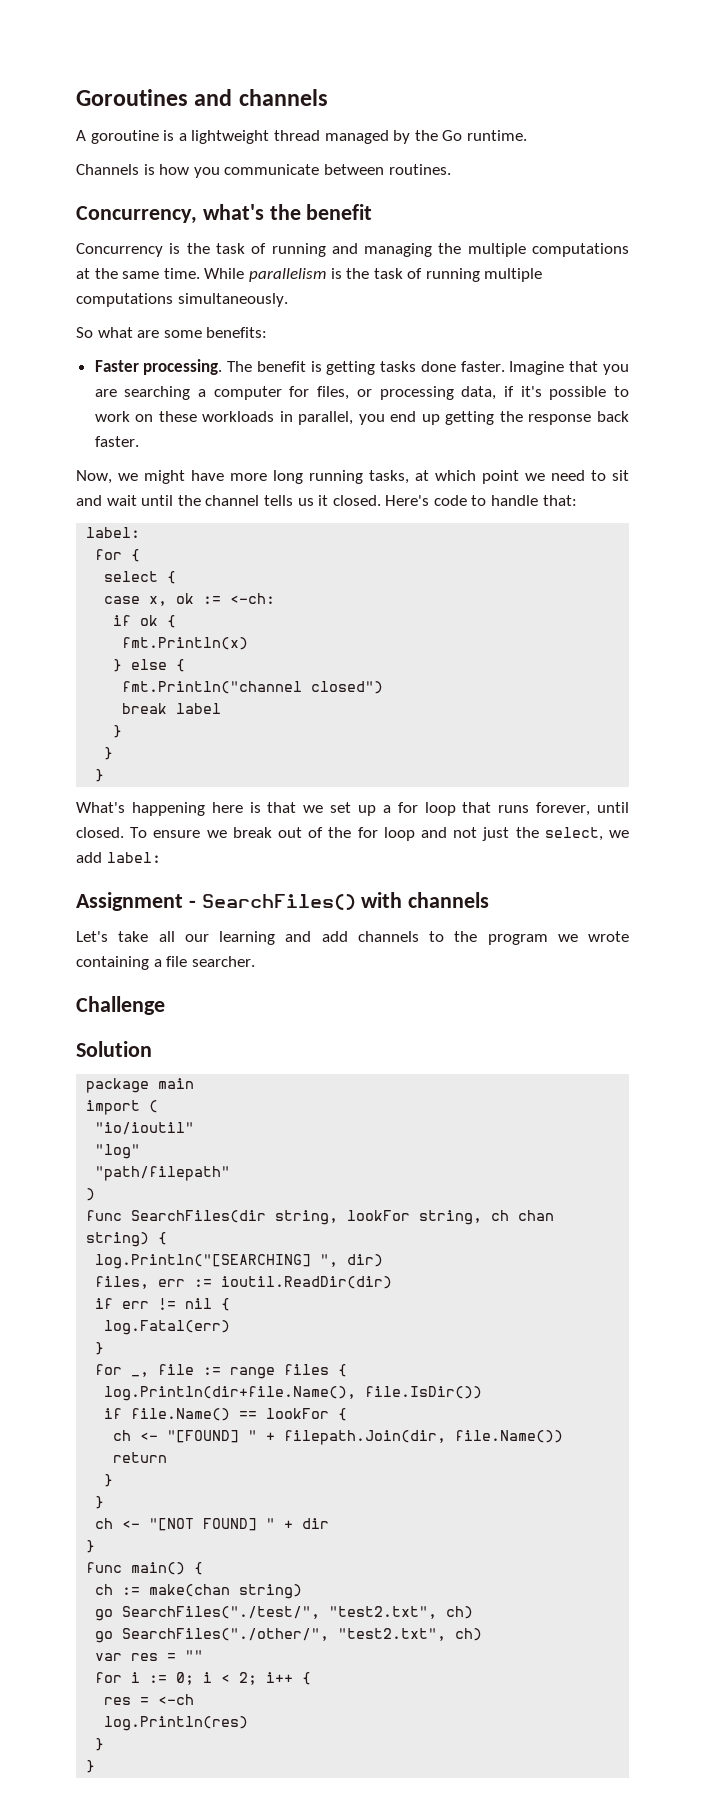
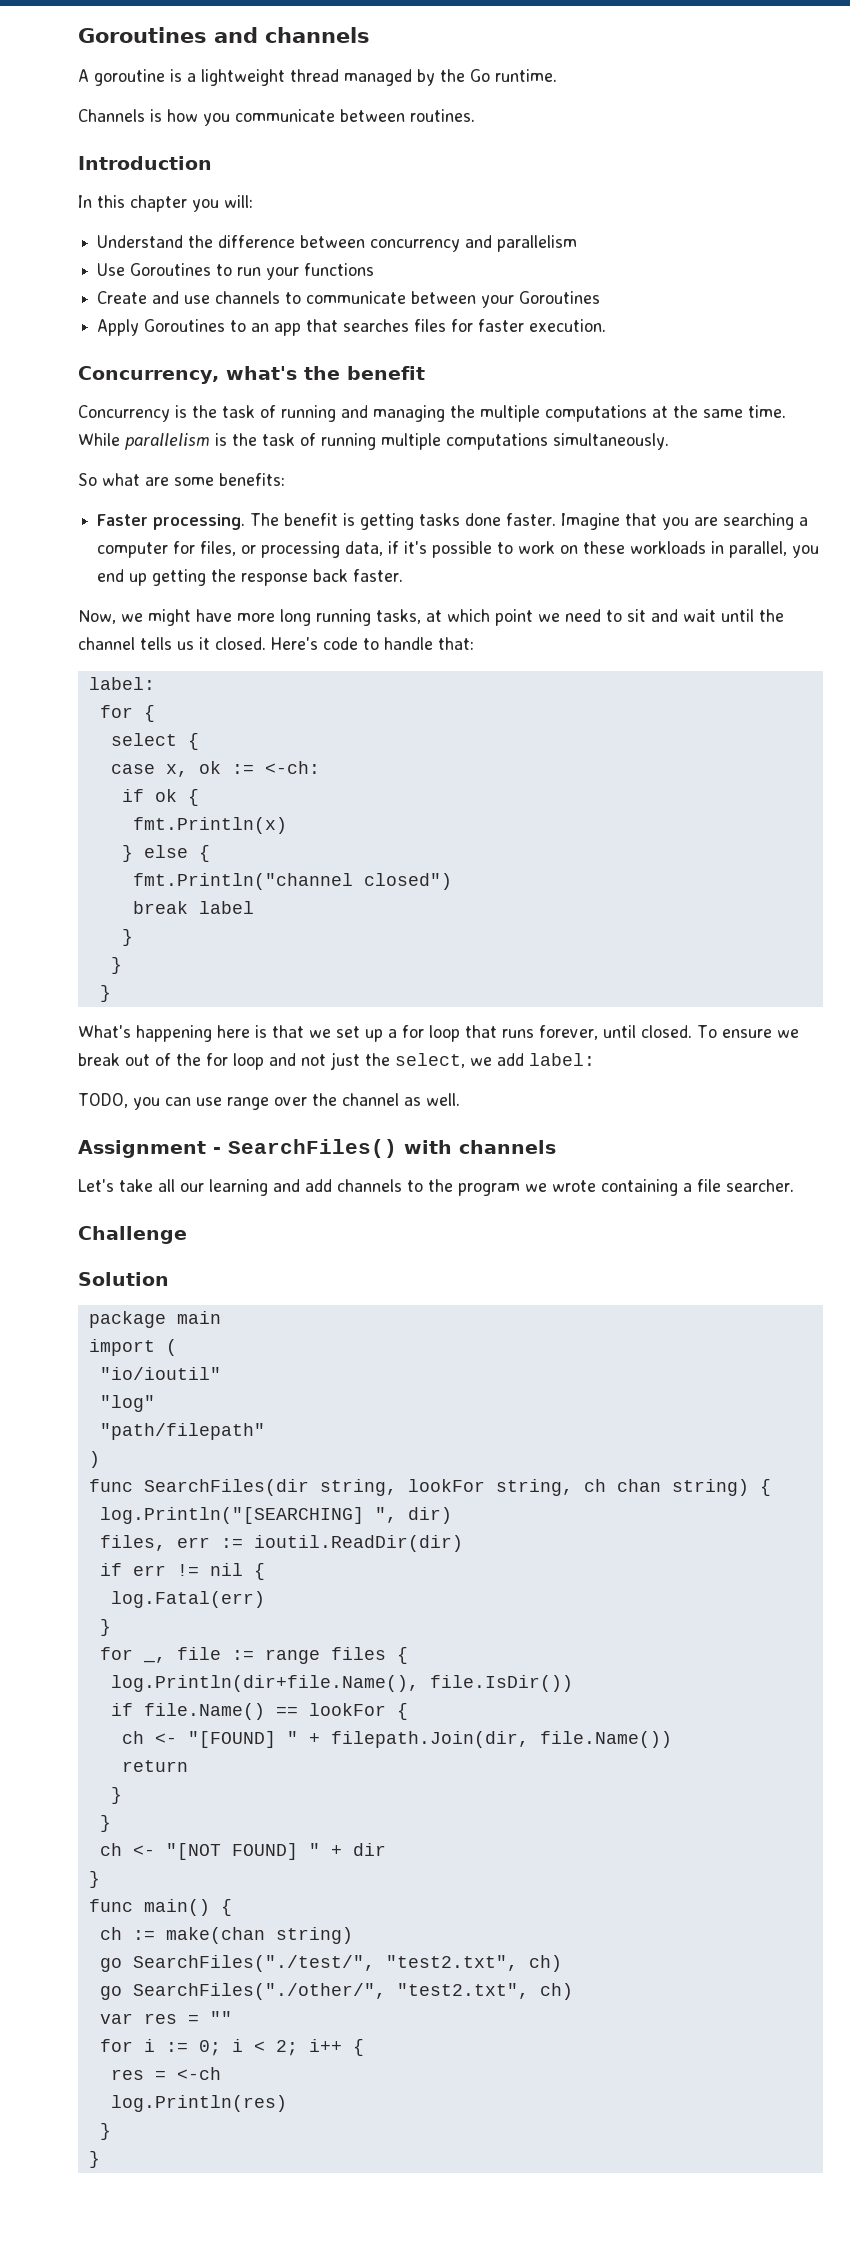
(451, 169) none -> [78,156,212,170] [78,195,253,212] [97,235,578,252] [97,263,375,280] [97,291,601,308] [97,319,607,336] // Introduction // In this chapter you will: // Understand the difference between concurrency and parallelism // Use Goroutines to run your functions // Create and use channels to communicate between your Goroutines // Apply Goroutines to an app that searches files for faster execution.
(161, 857) none -> [78,1093,460,1110] // TODO, you can use range over the channel as well.

